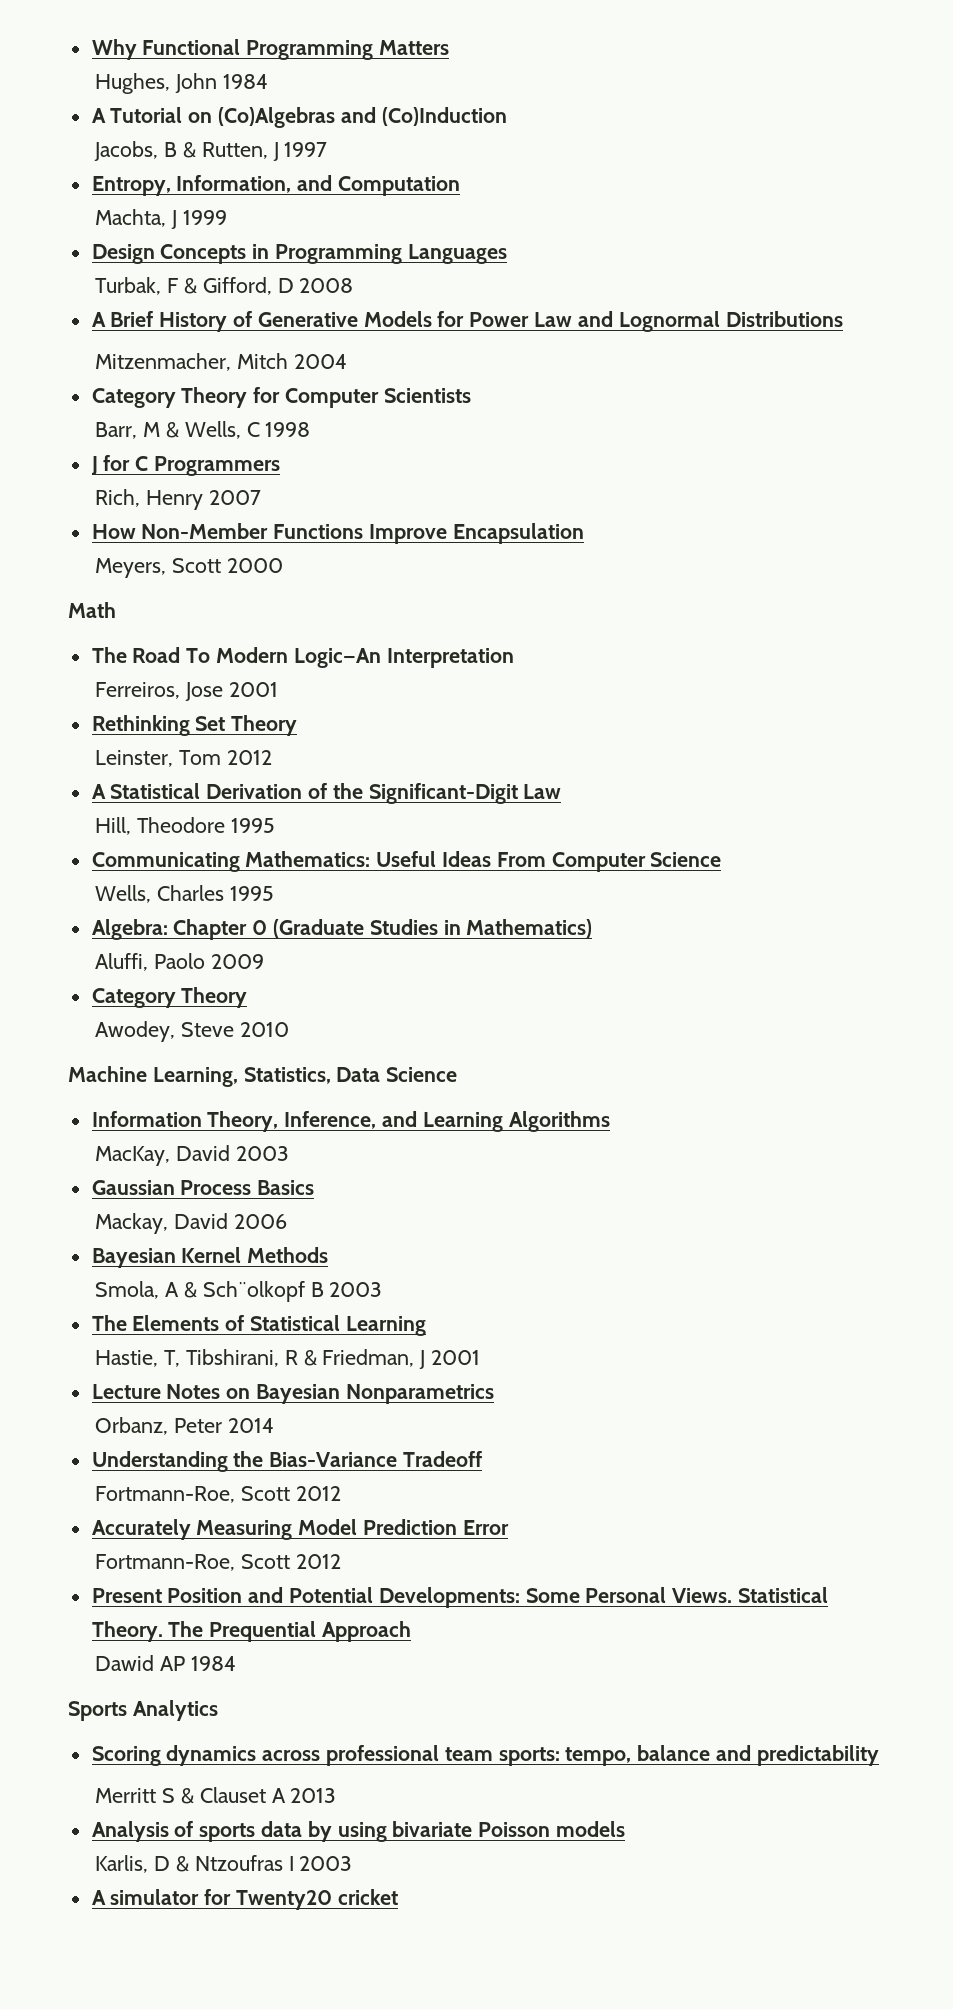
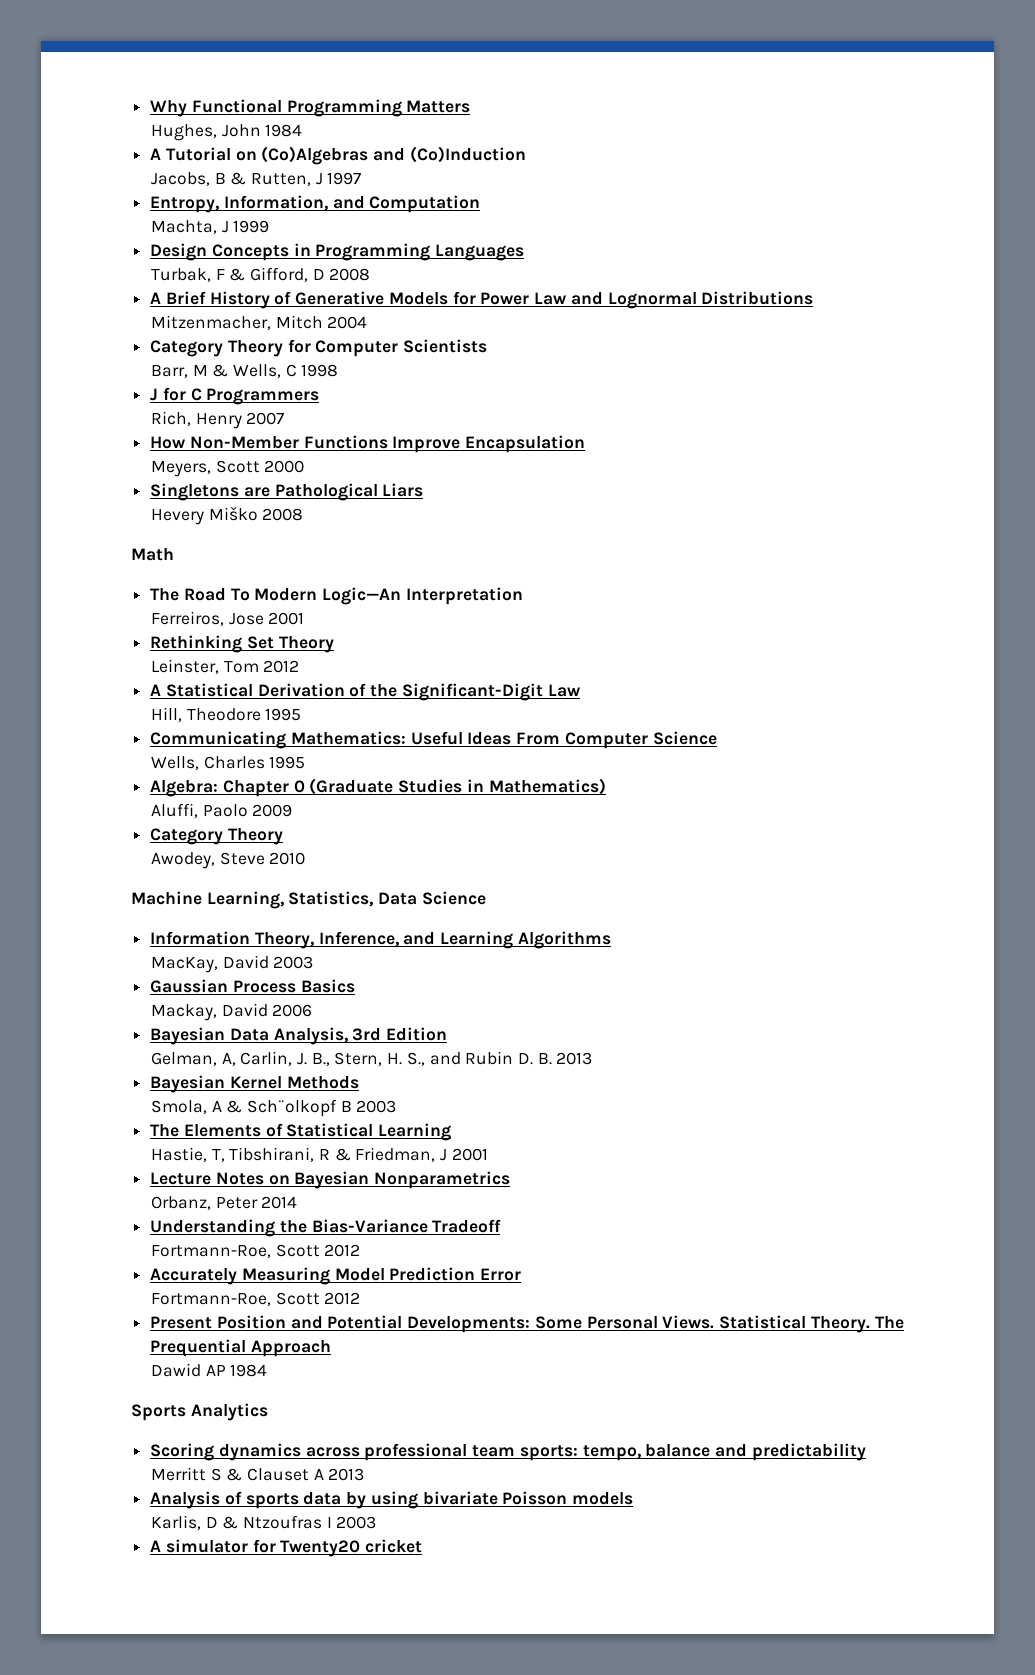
(283, 565) none -> [150,483,424,501] [150,506,304,525] // Singletons are Pathological Liars // Hevery Miško 2008
(287, 1221) none -> [150,1027,448,1045] [150,1051,593,1066] // Bayesian Data Analysis, 3rd Edition // Gelman, A, Carlin, J. B., Stern, H. S., and Rubin D. B. 2013

